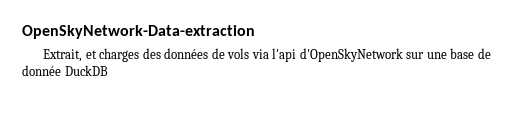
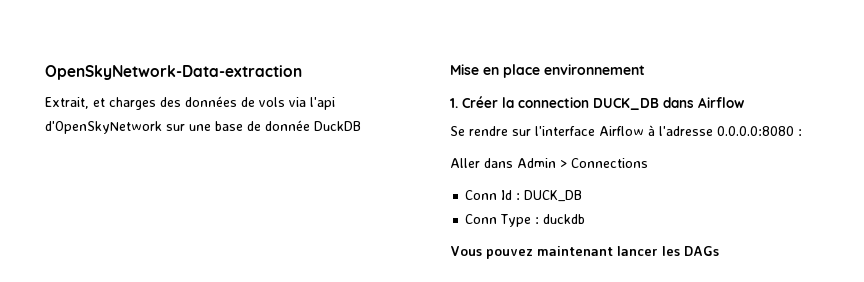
(108, 70) none -> [450,64,645,78] [450,96,744,110] [450,125,802,136] [450,158,648,168] [465,190,583,202] [465,214,586,227] [450,246,719,259] // Mise en place environnement // 1. Créer la connection DUCK_DB dans Airflow // Se rendre sur l'interface Airflow à l'adresse 0.0.0.0:8080 : // Aller dans Admin > Connections // Conn Id : DUCK_DB // Conn Type : duckdb // Vous pouvez maintenant lancer les DAGs

